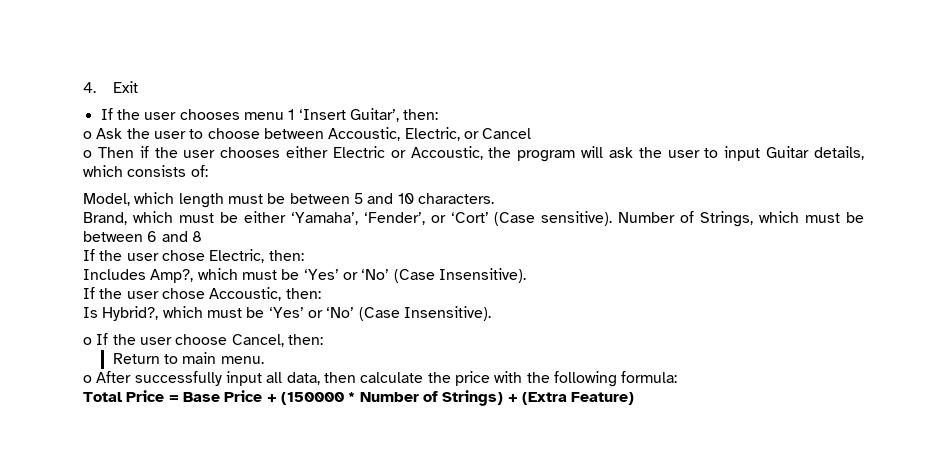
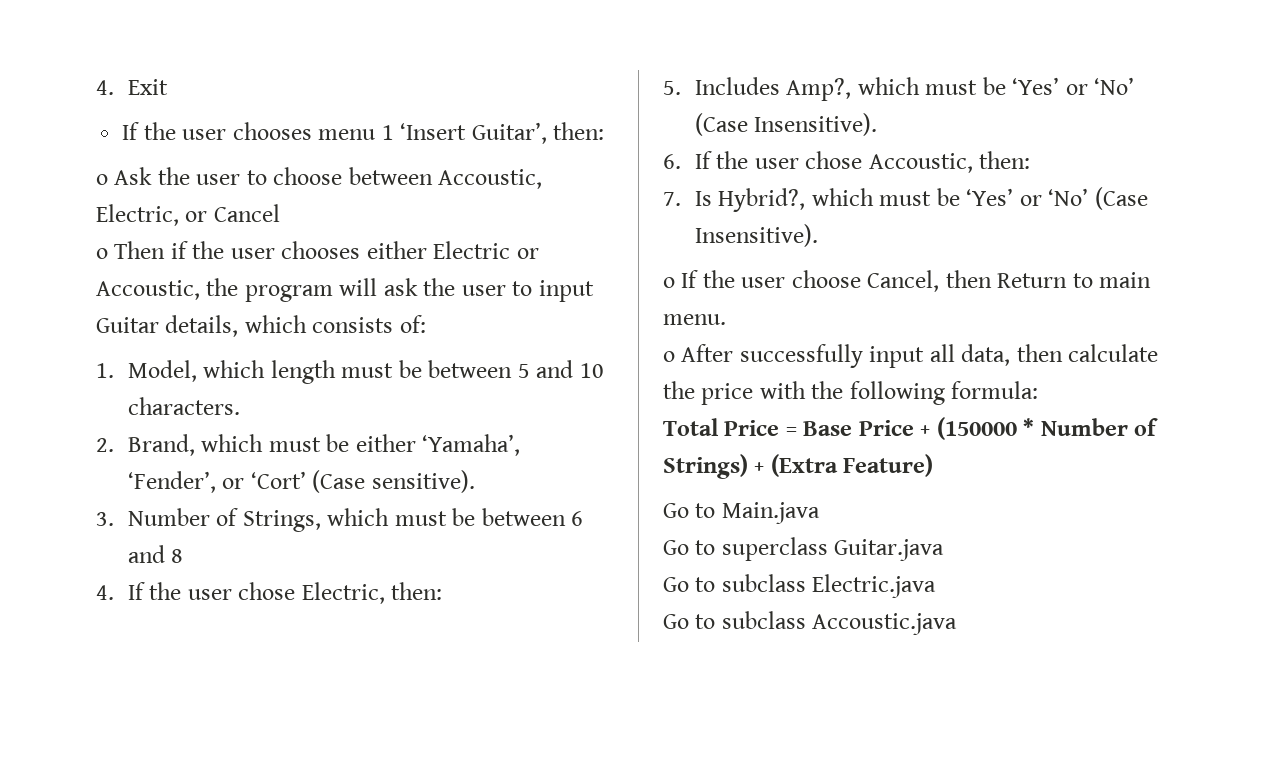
(208, 171) none -> [96,363,114,378] 1.
(494, 198) none -> [96,438,114,452] 2.
(613, 218) none -> [96,512,114,526] // 3.
(202, 236) none -> [96,585,114,600] 4.
(304, 255) none -> [663,81,681,95] 5.
(526, 275) none -> [663,154,681,169] 6.
(321, 293) none -> [663,192,681,206] 7.
[287,334,323,345] then: // -> [945,270,992,288] then
(635, 398) none -> [663,502,820,524] [663,537,945,561] [663,574,937,598] [663,611,958,635] // Go to Main.java // Go to superclass Guitar.java // Go to subclass Electric.java // Go to subclass Accoustic.java

